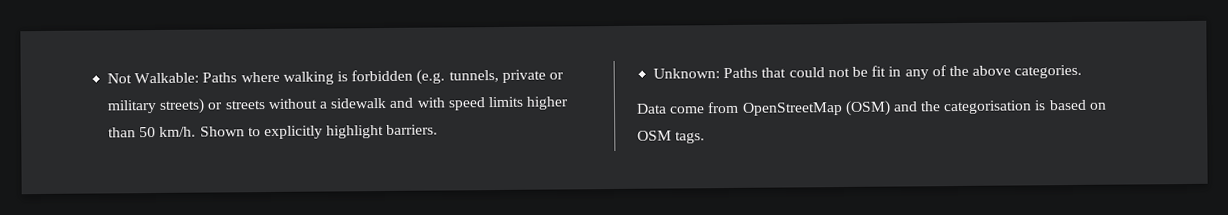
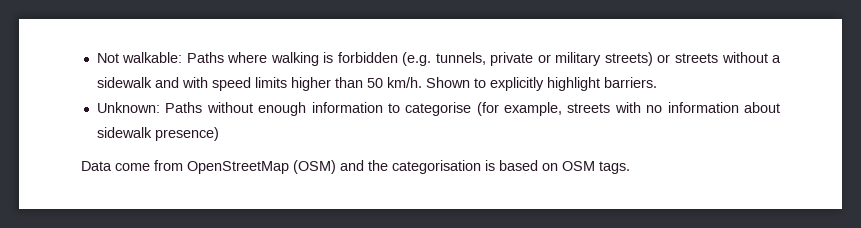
[134,72,200,84] Walkable: -> [122,52,183,63] walkable:
[761,64,1083,80] that could not be fit in any of the above categories. -> [206,102,780,116] [96,127,219,141] without enough information to categorise (for example, streets with no information about sidewalk presence)

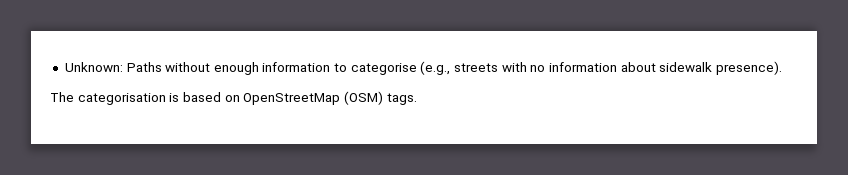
[96,52,781,66] [96,77,657,91] Not walkable: Paths where walking is forbidden (e.g. tunnels, private or military streets) or streets without a sidewalk and with speed limits higher than 50 km/h. Shown to explicitly highlight barriers. // -> (64, 67) none
[476,102,563,116] (for example, -> [420,61,451,75] (e.g.,
[154,127,219,141] [81,160,388,174] presence) // Data come from OpenStreetMap (OSM) and the -> [715,61,782,75] [50,92,74,102] presence). // The
[562,161,595,171] OSM -> [243,91,383,105] OpenStreetMap (OSM)

